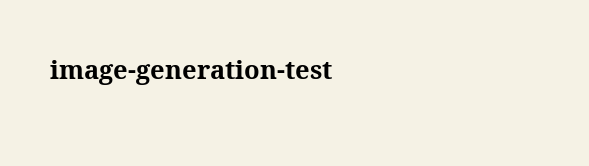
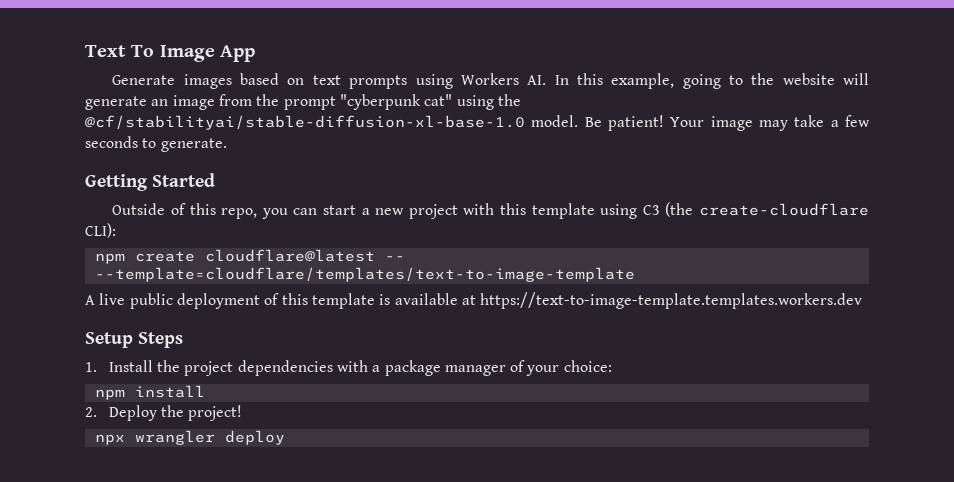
[50,60,332,85] image-generation-test -> [85,45,256,62] [112,73,870,89] [85,94,521,110] [85,115,871,131] [85,136,227,152] [85,173,215,191] [112,202,870,219] [85,223,116,238] [94,249,405,264] [94,267,635,282] [85,292,863,309] [85,332,183,348] [85,360,612,376] [94,385,205,400] [85,405,243,421] [94,430,285,445] Text To Image App // Generate images based on text prompts using Workers AI. In this example, going to the website will generate an image from the prompt "cyberpunk cat" using the @cf/stabilityai/stable-diffusion-xl-base-1.0 model. Be patient! Your image may take a few seconds to generate. // Getting Started // Outside of this repo, you can start a new project with this template using C3 (the create-cloudflare CLI): // npm create cloudflare@latest -- --template=cloudflare/templates/text-to-image-template // A live public deployment of this template is available at https://text-to-image-template.templates.workers.dev // Setup Steps // 1. Install the project dependencies with a package manager of your choice: // npm install // 2. Deploy the project! // npx wrangler deploy

